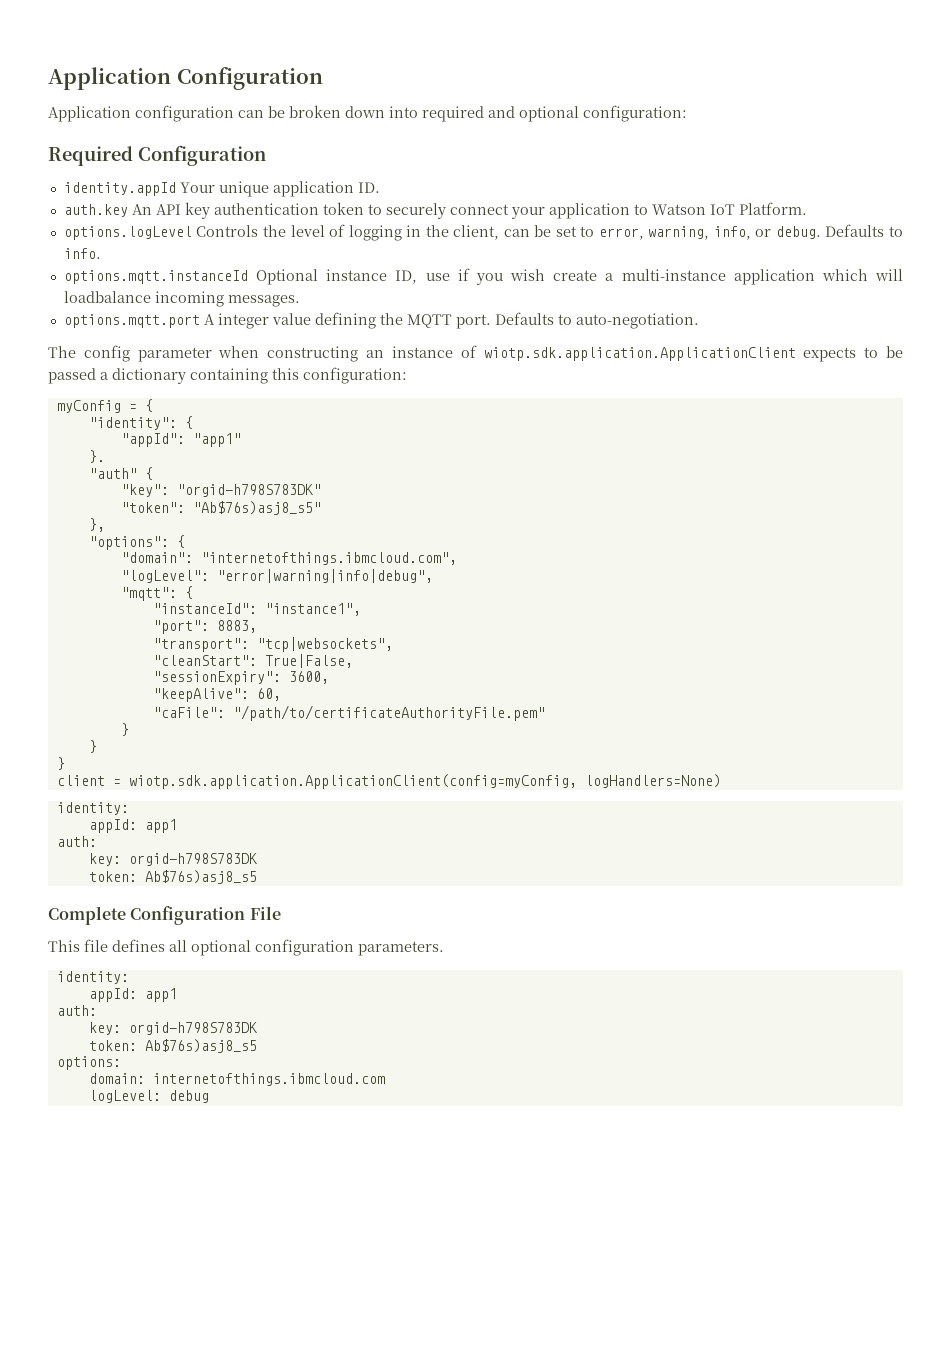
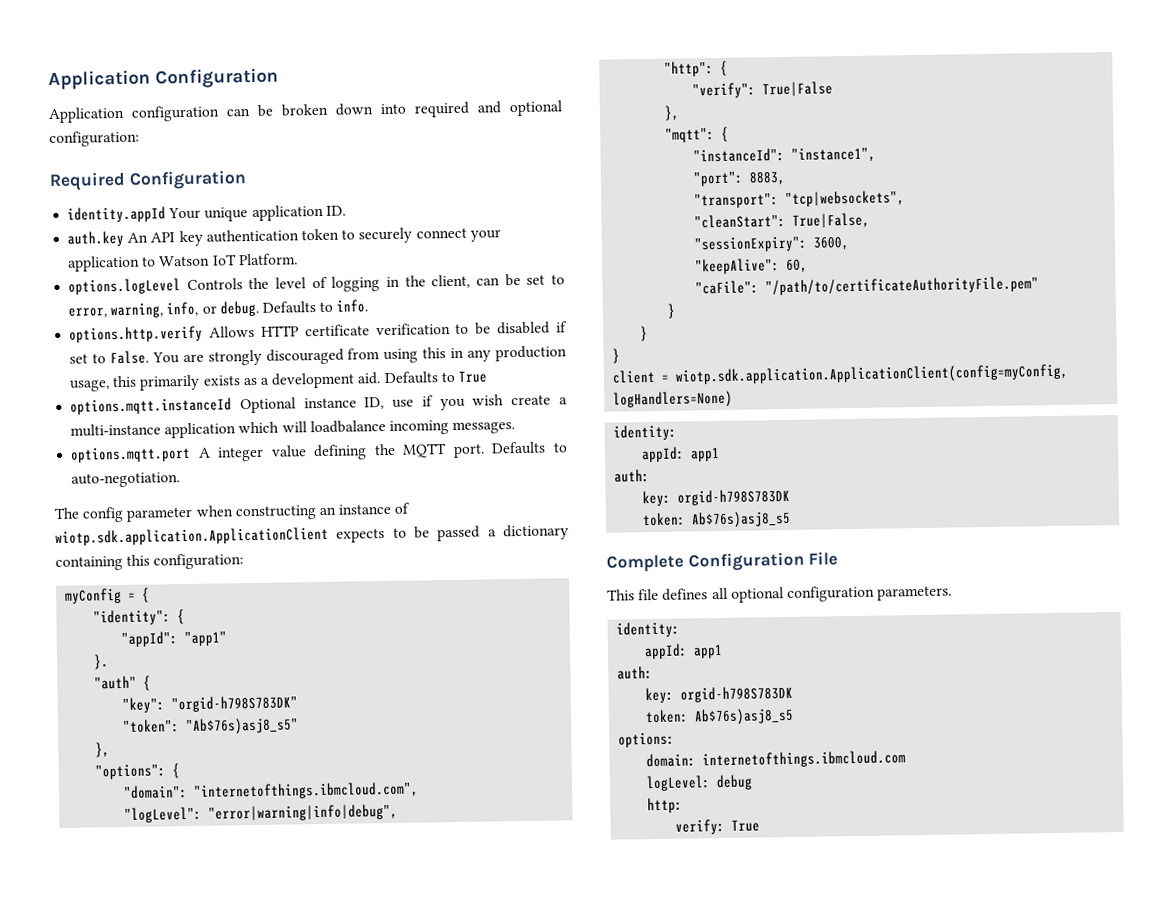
(101, 253) none -> [69,321,568,343] [69,345,568,366] [69,370,487,392] // options.http.verify Allows HTTP certificate verification to be disabled if set to False. You are strongly discouraged from using this in any production usage, this primarily exists as a development aid. Defaults to True
(433, 576) none -> [664,60,729,77] [692,81,834,99] [664,105,681,121] // "http": { // "verify": True|False // },
(209, 1096) none -> [647,797,684,814] [675,818,761,835] // http: // verify: True

